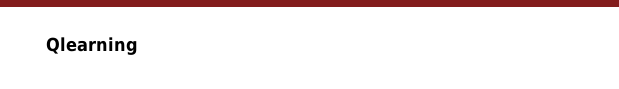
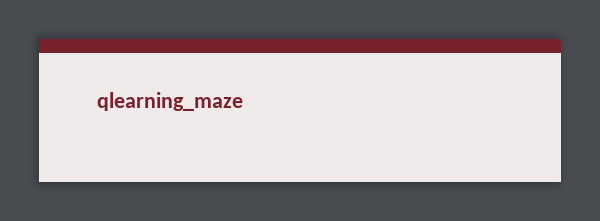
[46,37,138,55] Qlearning -> [97,92,243,111] qlearning_maze

